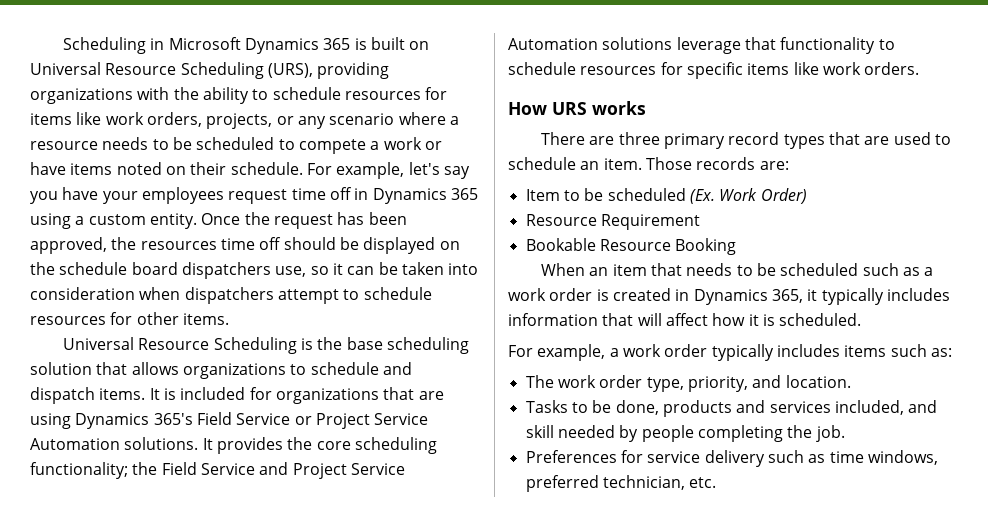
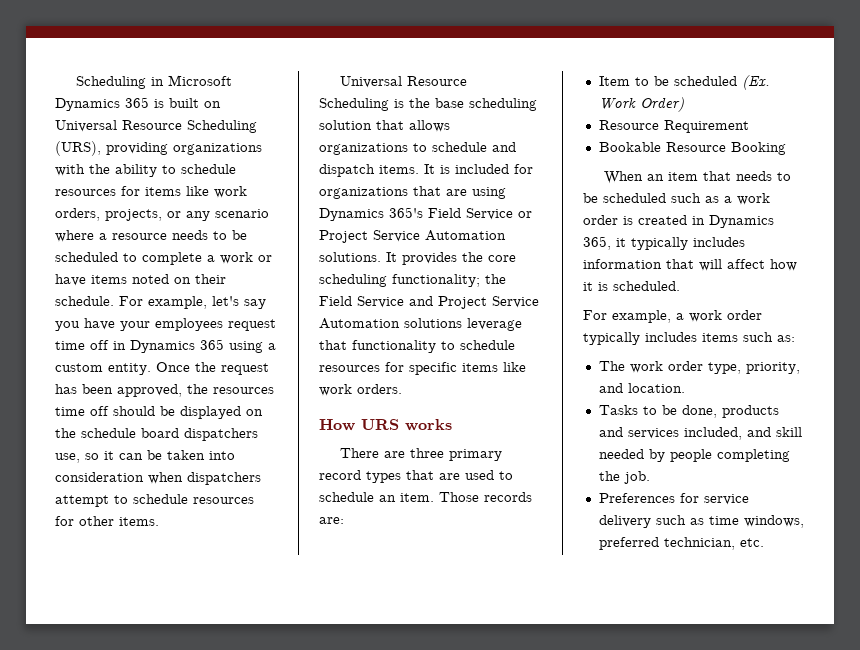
[298,139,366,154] compete -> [142,252,202,265] complete

